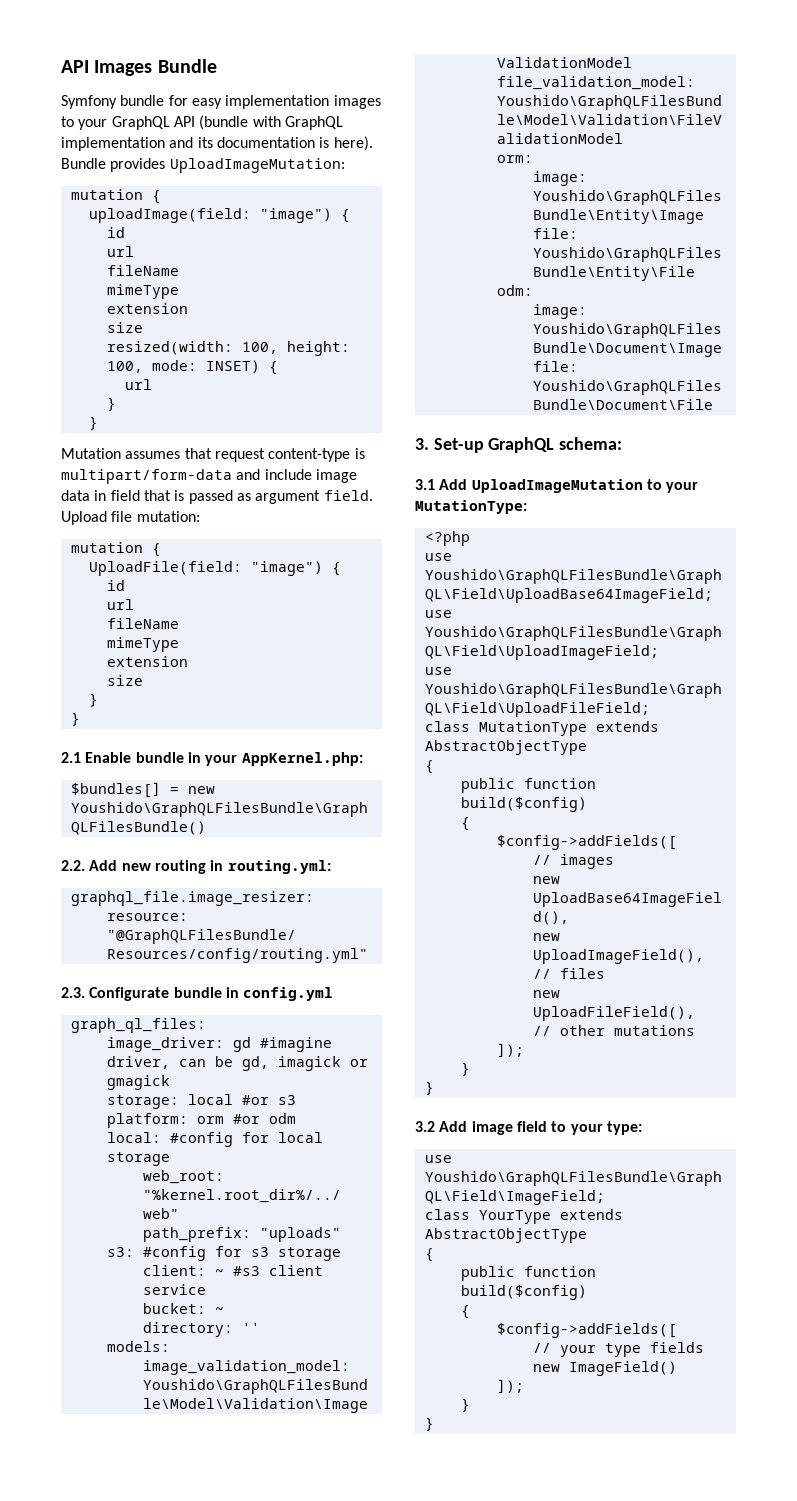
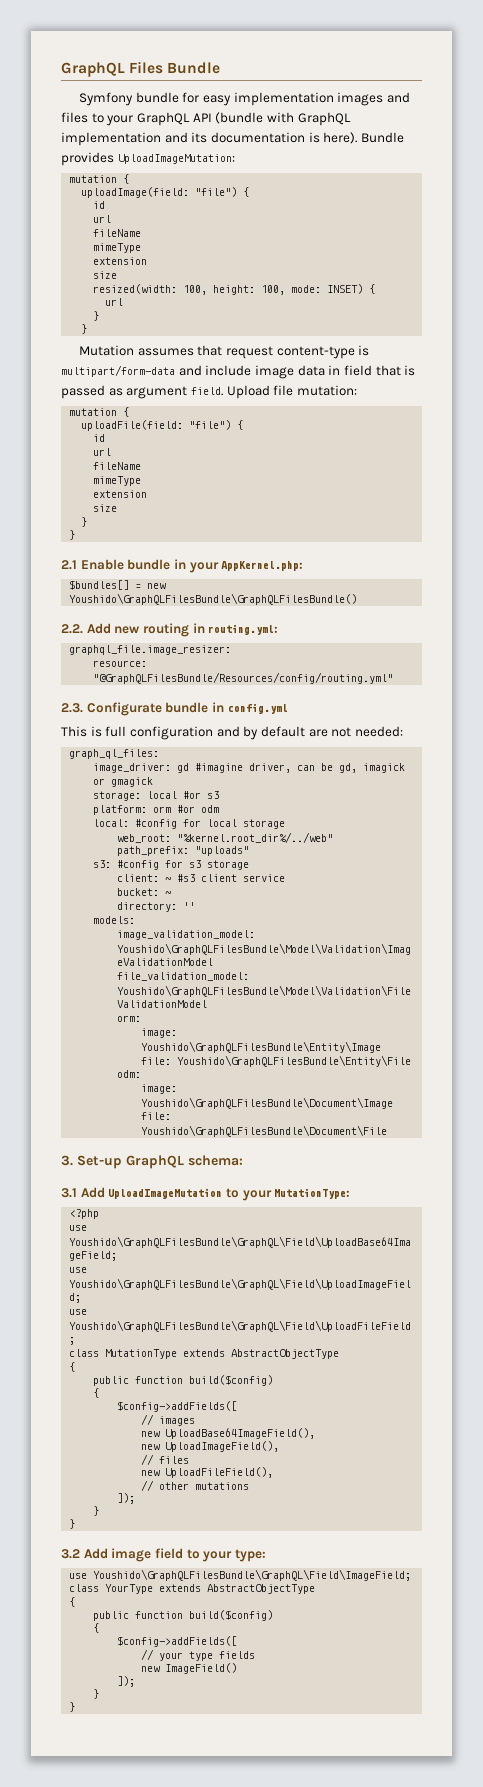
[61,60,153,76] API Images -> [61,61,164,77] GraphQL Files
(381, 102) none -> [386,92,410,103] [61,112,88,123] and files
[259,208,332,223] "image") -> [195,187,238,197] "file")
[88,561,323,576] UploadFile(field: "image") -> [81,420,232,431] uploadFile(field: "file")
(334, 994) none -> [61,726,403,740] // This is full configuration and by default are not needed:

